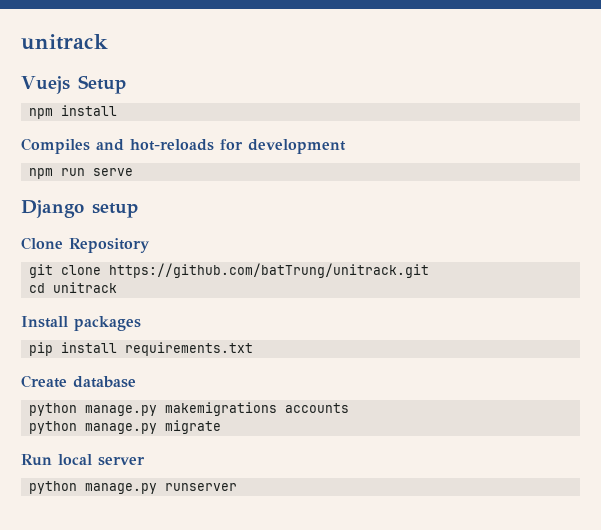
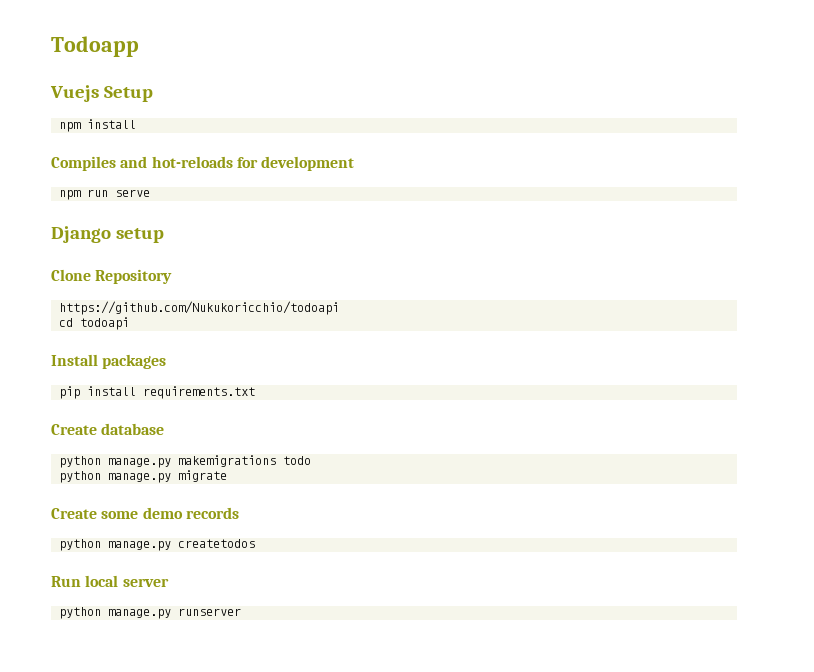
[21,34,108,50] unitrack -> [51,36,139,57] Todoapp
[29,263,430,278] git clone https://github.com/batTrung/unitrack.git -> [59,301,340,315] https://github.com/Nukukoricchio/todoapi
[53,282,118,293] unitrack -> [80,317,130,330] todoapi
[285,403,350,413] accounts -> [283,456,312,465] todo
(222, 427) none -> [51,507,239,519] [59,539,256,551] // Create some demo records // python manage.py createtodos

